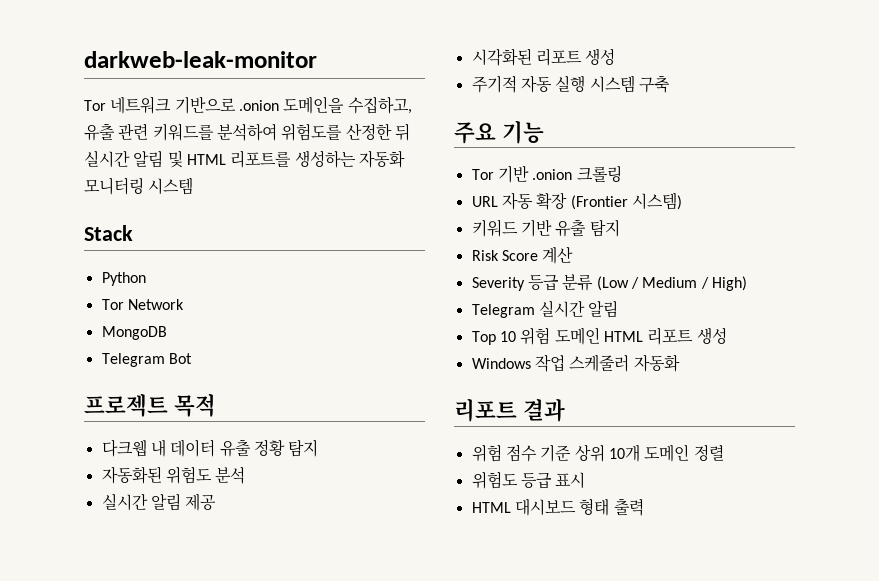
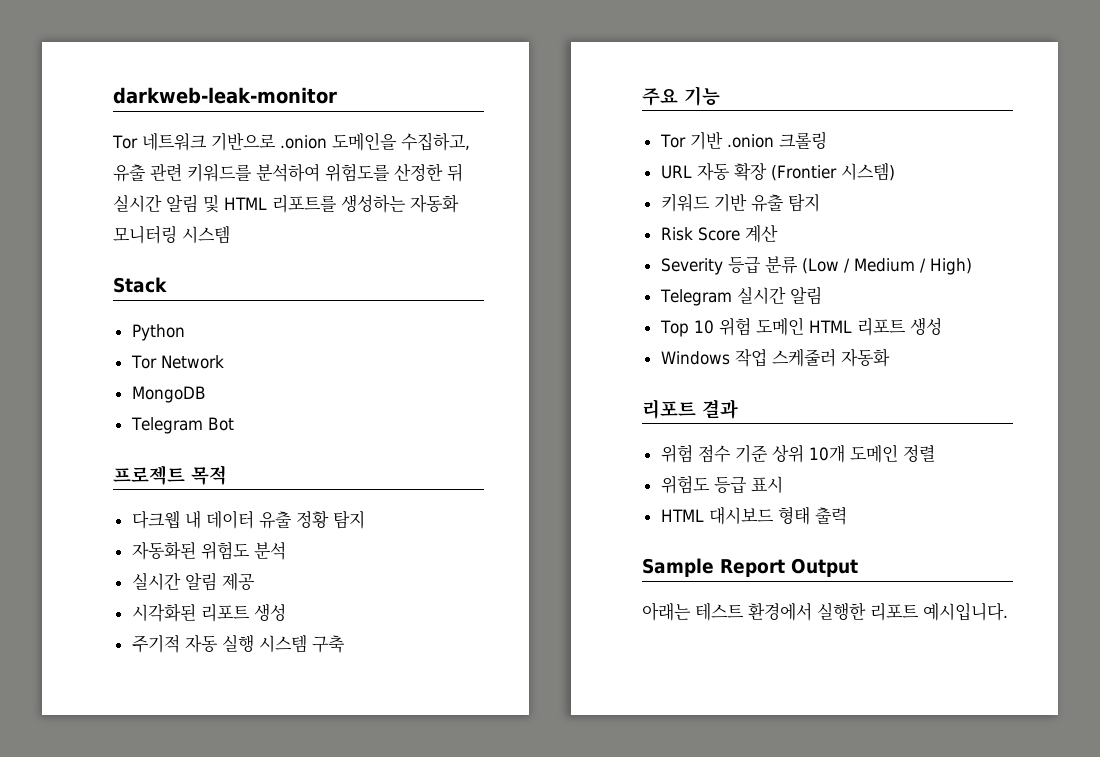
(644, 507) none -> [642,558,858,577] [642,602,1008,621] // Sample Report Output // 아래는 테스트 환경에서 실행한 리포트 예시입니다.

